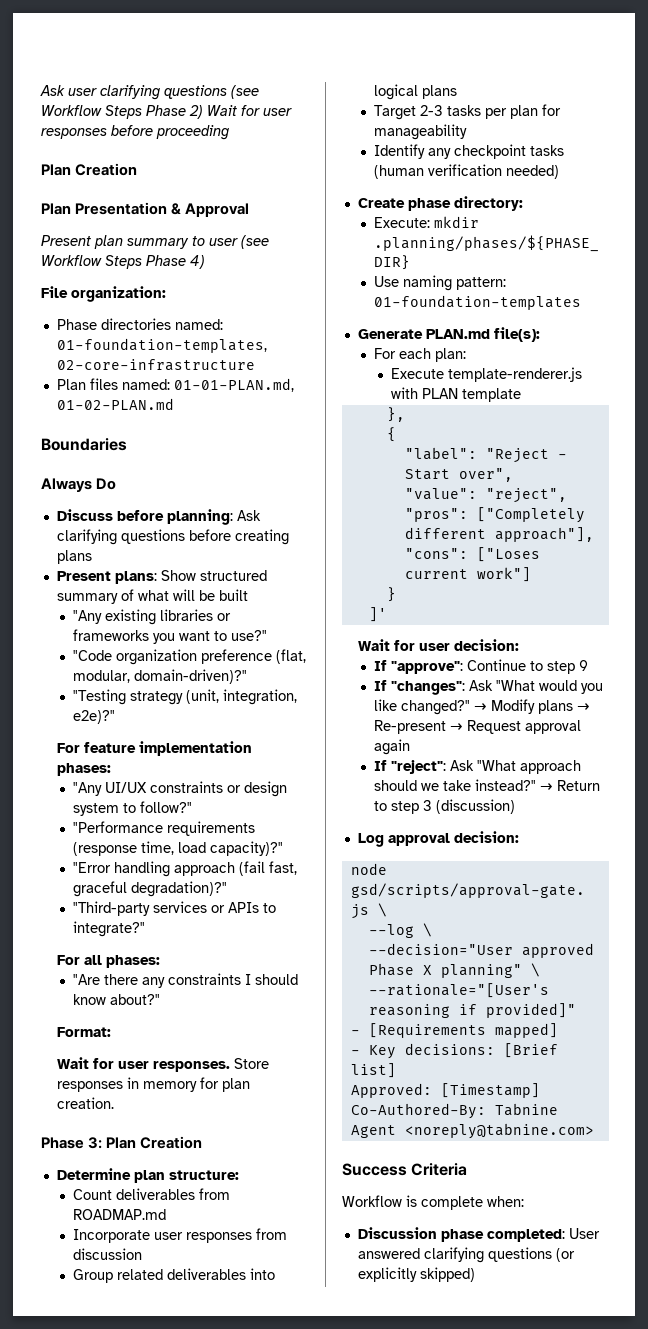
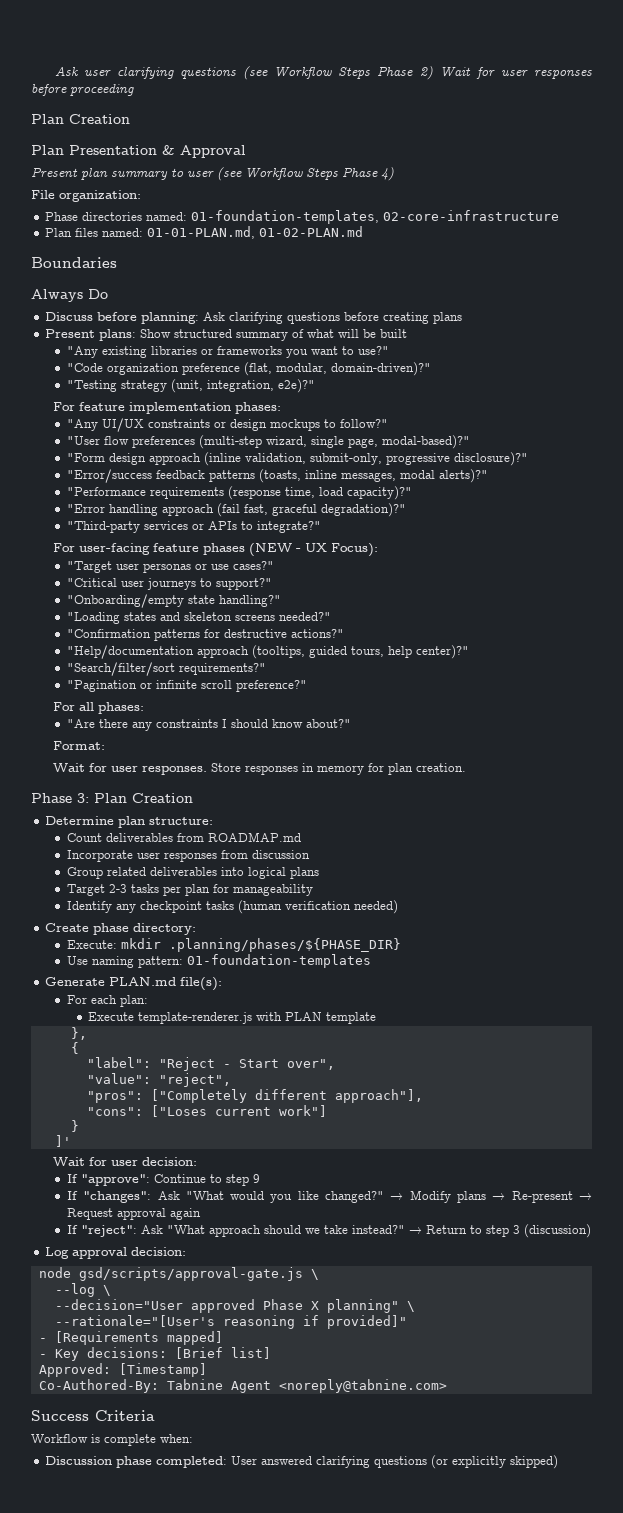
[73,803,120,816] system -> [269,419,320,431] mockups
(193, 807) none -> [66,435,470,449] [66,452,528,466] [66,469,488,483] // "User flow preferences (multi-step wizard, single page, modal-based)?" // "Form design approach (inline validation, submit-only, progressive disclosure)?" // "Error/success feedback patterns (toasts, inline messages, modal alerts)?"
(146, 929) none -> [52,543,378,557] [66,561,274,573] [66,578,272,590] [66,594,281,608] [66,612,331,624] [66,629,344,641] [66,645,469,659] [66,662,266,676] [66,680,307,692] // For user-facing feature phases (NEW - UX Focus): // "Target user personas or use cases?" // "Critical user journeys to support?" // "Onboarding/empty state handling?" // "Loading states and skeleton screens needed?" // "Confirmation patterns for destructive actions?" // "Help/documentation approach (tooltips, guided tours, help center)?" // "Search/filter/sort requirements?" // "Pagination or infinite scroll preference?"

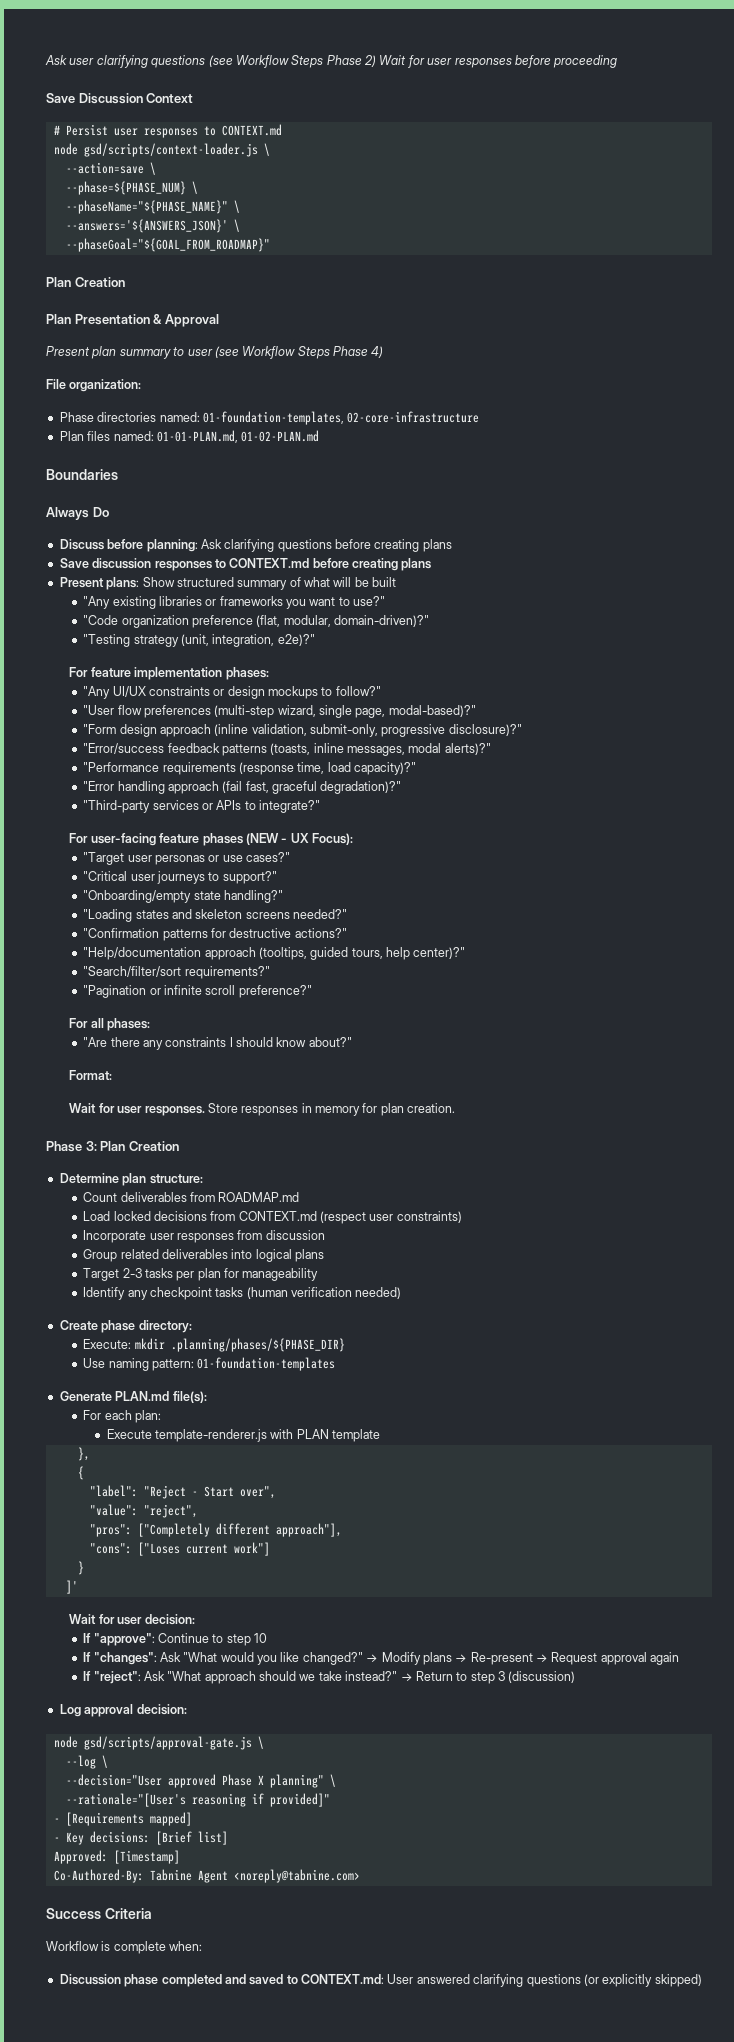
(134, 90) none -> [46,93,194,104] [53,124,282,138] [53,143,270,157] [65,162,156,175] [65,181,198,195] [65,200,240,214] [65,219,240,233] [65,238,270,252] // Save Discussion Context // # Persist user responses to CONTEXT.md // node gsd/scripts/context-loader.js \ // --action=save \ // --phase=${PHASE_NUM} \ // --phaseName="${PHASE_NAME}" \ // --answers='${ANSWERS_JSON}' \ // --phaseGoal="${GOAL_FROM_ROADMAP}"
(463, 318) none -> [59,558,432,571] // Save discussion responses to CONTEXT.md before creating plans
(301, 837) none -> [83,1211,462,1224] // Load locked decisions from CONTEXT.md (respect user constraints)
[252,1174,260,1183] 9 -> [254,1633,268,1643] 10
[156,1456,228,1468] completed: -> [161,1974,384,1987] completed and saved to CONTEXT.md:

